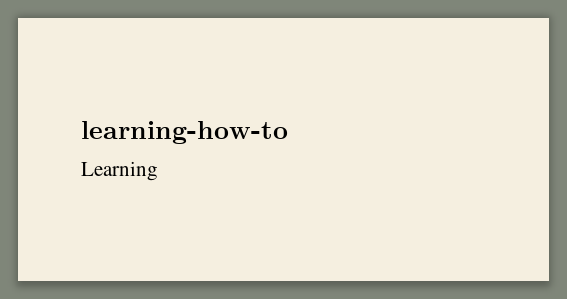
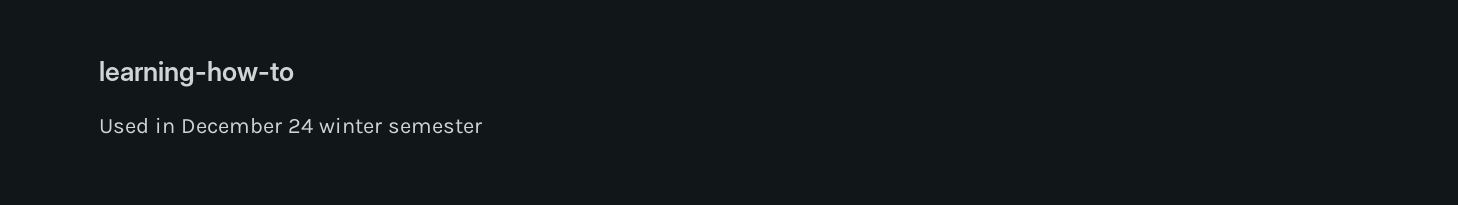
[81,161,158,181] Learning -> [99,117,482,134] Used in December 24 winter semester

